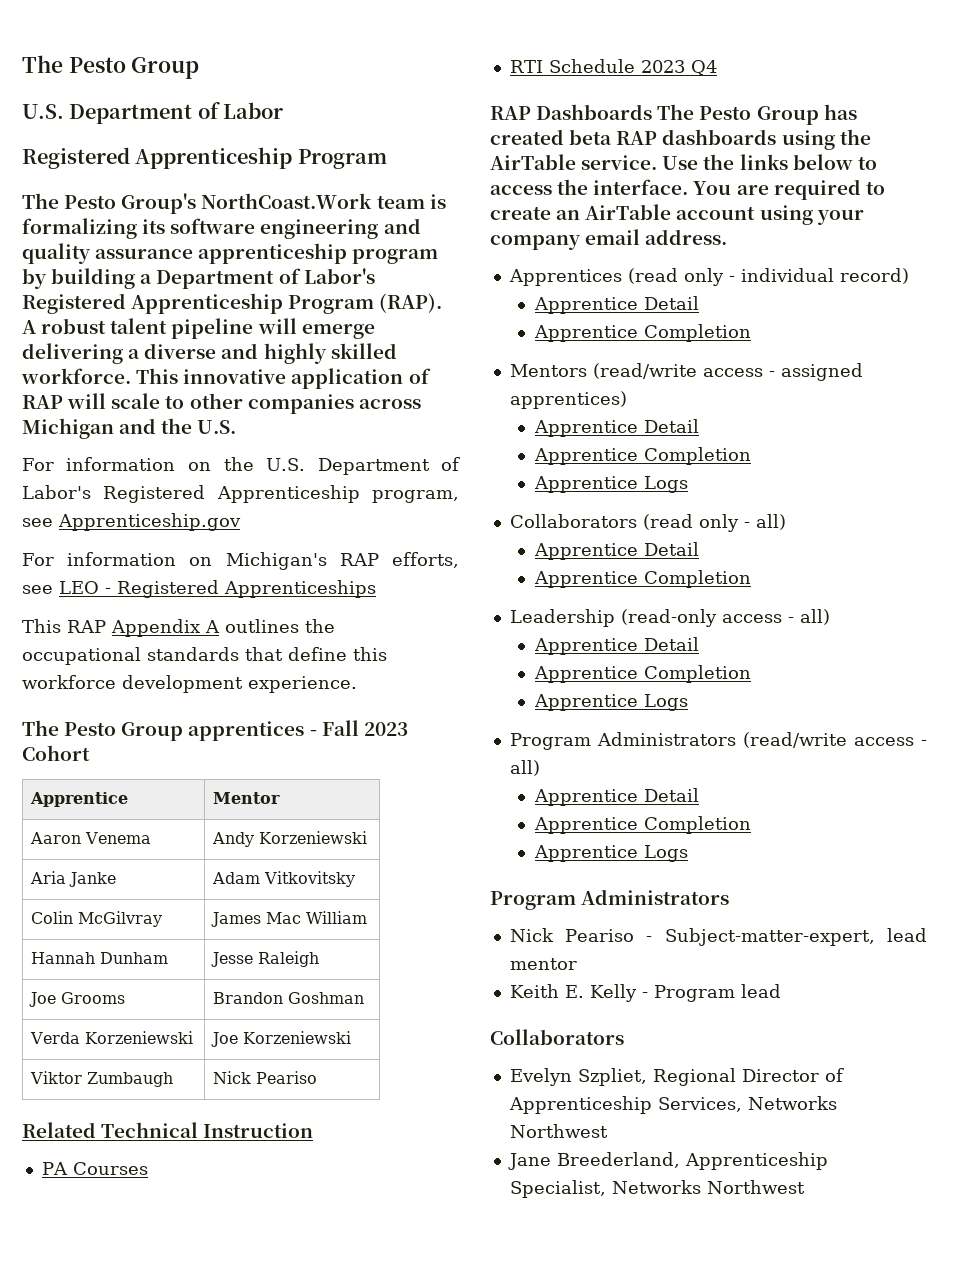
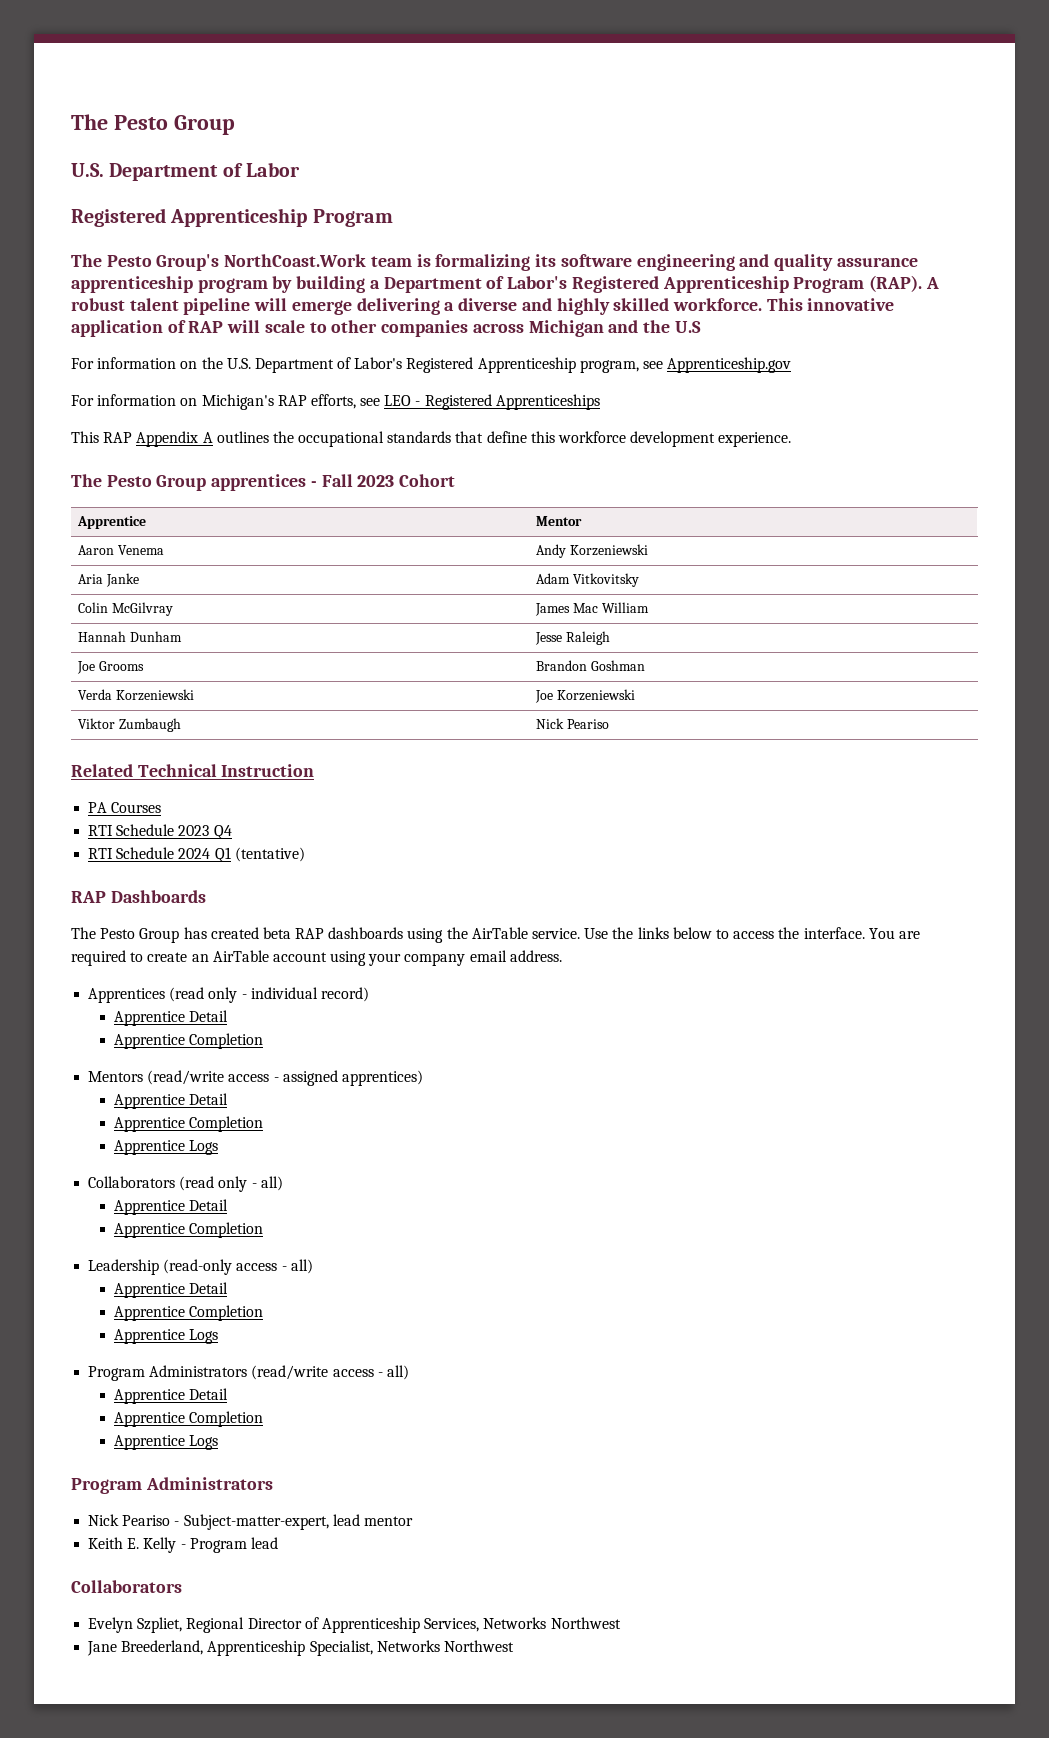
[197,420,237,434] U.S. -> [674,321,701,333] U.S
(717, 68) none -> [88,847,305,862] // RTI Schedule 2024 Q1 (tentative)
(653, 112) none -> (206, 896) //

